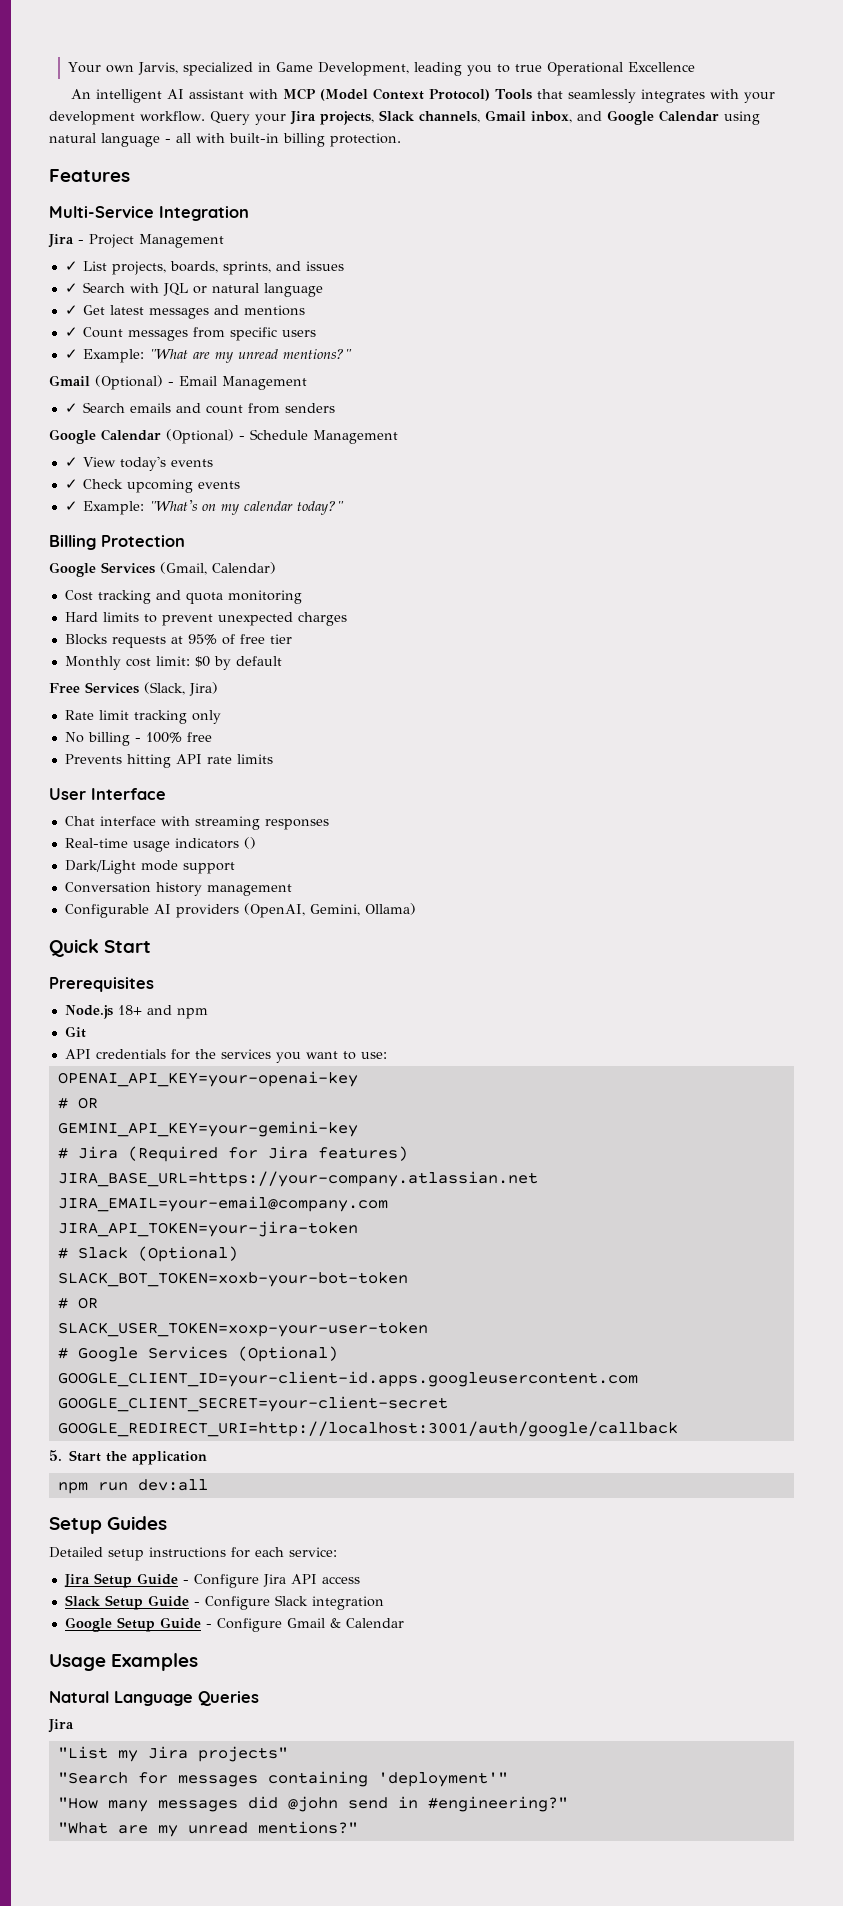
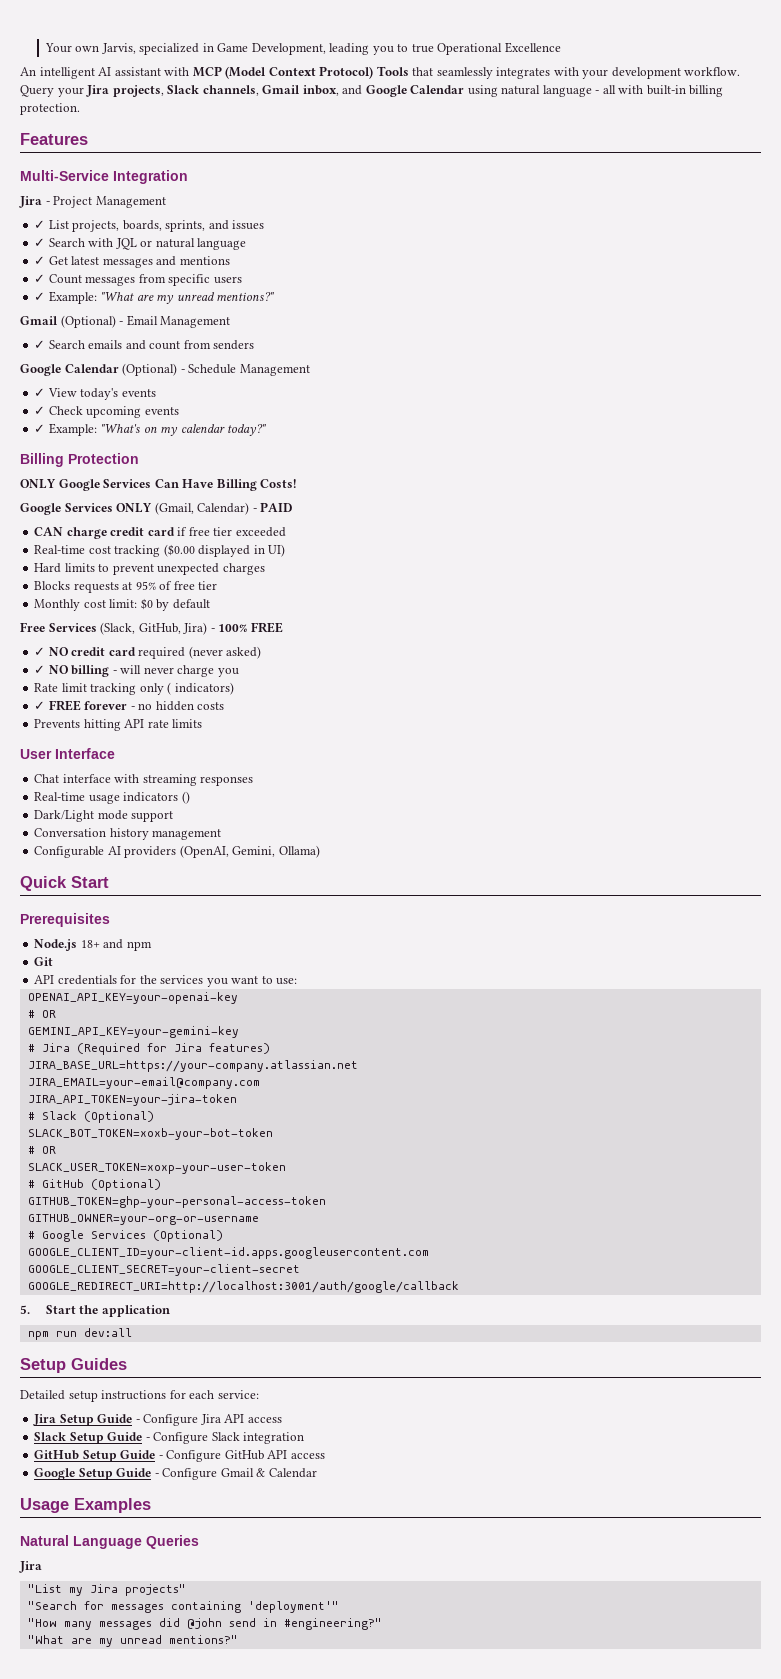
[49,562,276,577] [64,590,302,604] Google Services (Gmail, Calendar) // Cost tracking and quota monitoring -> [20,479,297,491] [20,502,294,515] [34,527,286,539] [34,544,286,557] ONLY Google Services Can Have Billing Costs! // Google Services ONLY (Gmail, Calendar) - PAID // CAN charge credit card if free tier exceeded // Real-time cost tracking ($0.00 displayed in UI)
(185, 688) none -> [138,623,181,634] GitHub,
[64,710,221,724] [64,732,212,746] // Rate limit tracking only // No billing - 100% free -> [210,622,283,633] [34,646,262,659] [34,665,239,677] [34,682,234,695] [34,700,225,711] - 100% FREE // ✓ NO credit card required (never asked) // ✓ NO billing - will never charge you // Rate limit tracking only ( indicators) // ✓ FREE forever - no hidden costs
(428, 1329) none -> [27,1179,161,1191] [27,1196,326,1208] [27,1214,259,1225] // # GitHub (Optional) // GITHUB_TOKEN=ghp-your-personal-access-token // GITHUB_OWNER=your-org-or-username
(384, 1603) none -> [34,1450,325,1462] // GitHub Setup Guide - Configure GitHub API access

